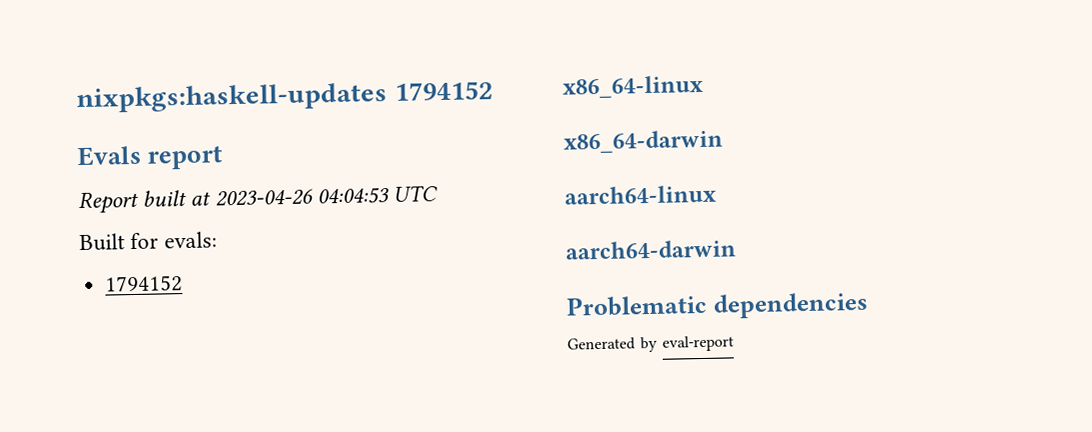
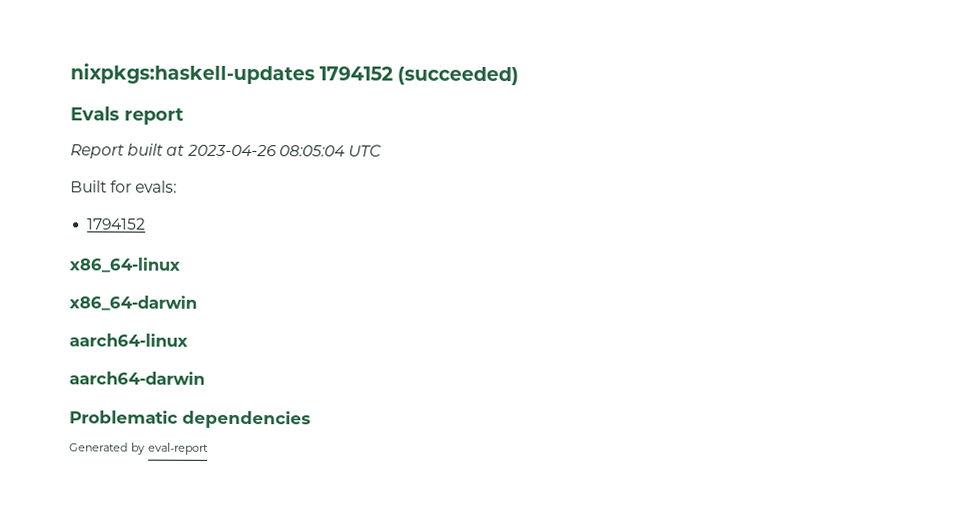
(493, 91) none -> [397,66,520,86] (succeeded)
[316,187,389,205] 04:04:53 -> [278,145,345,157] 08:05:04

